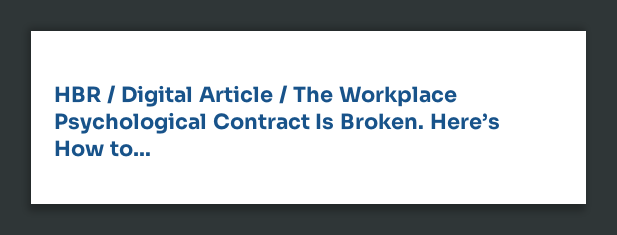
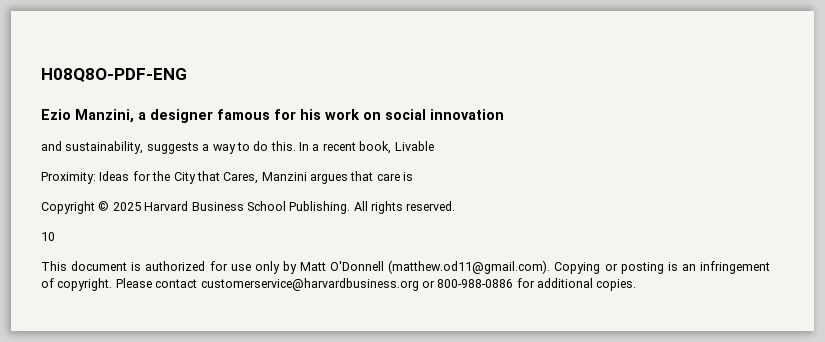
[54,85,458,107] [54,112,500,134] [54,140,151,157] HBR / Digital Article / The Workplace Psychological Contract Is Broken. Here’s How to… -> [41,68,187,82] [41,109,504,123] [41,141,434,154] [41,171,414,184] [41,201,456,214] [41,232,55,241] [41,260,770,274] [41,278,637,291] H08Q8O-PDF-ENG // Ezio Manzini, a designer famous for his work on social innovation // and sustainability, suggests a way to do this. In a recent book, Livable // Proximity: Ideas for the City that Cares, Manzini argues that care is // Copyright © 2025 Harvard Business School Publishing. All rights reserved. // 10 // This document is authorized for use only by Matt O'Donnell (matthew.od11@gmail.com). Copying or posting is an infringement of copyright. Please contact customerservice@harvardbusiness.org or 800-988-0886 for additional copies.

